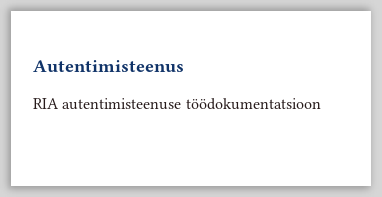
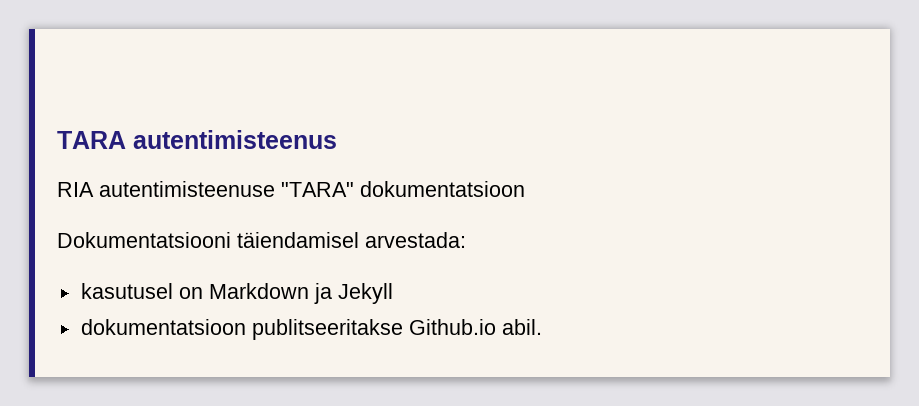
[33,60,184,73] Autentimisteenus -> [57,130,337,149] TARA autentimisteenus
[185,98,321,110] töödokumentatsioon -> [281,181,525,197] [57,232,466,248] [80,283,393,304] [80,319,542,340] "TARA" dokumentatsioon // Dokumentatsiooni täiendamisel arvestada: // kasutusel on Markdown ja Jekyll // dokumentatsioon publitseeritakse Github.io abil.

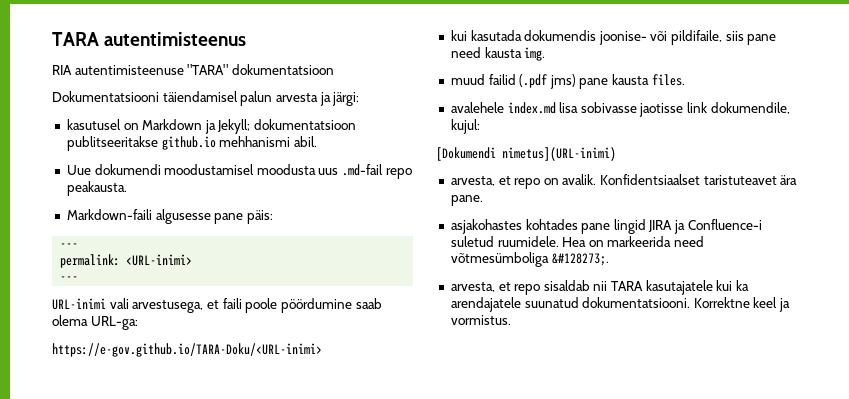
[365,232,466,248] arvestada: -> [240,91,360,106] palun arvesta ja järgi:
[337,283,393,304] Jekyll // -> [217,119,251,134] Jekyll;
[408,319,496,335] Github.io -> [161,136,291,150] github.io mehhanismi
(542, 327) none -> [66,164,412,179] [66,181,127,196] [66,209,273,224] [60,243,79,248] [60,254,193,268] [60,276,79,281] [52,298,382,313] [52,315,138,330] [52,343,322,357] [450,30,777,45] [450,47,546,61] [450,74,685,89] [450,102,790,117] [450,119,480,134] [436,147,616,161] [450,174,798,189] [450,195,483,206] [450,219,762,234] [450,236,705,247] [450,252,609,267] [450,280,750,295] [450,297,791,312] [450,315,511,325] // Uue dokumendi moodustamisel moodusta uus .md-fail repo peakausta. // Markdown-faili algusesse pane päis: // --- // permalink: <URL-inimi> // --- // URL-inimi vali arvestusega, et faili poole pöördumine saab olema URL-ga: // https://e-gov.github.io/TARA-Doku/<URL-inimi> // kui kasutada dokumendis joonise- või pildifaile, siis pane need kausta img. // muud failid (.pdf jms) pane kausta files. // avalehele index.md lisa sobivasse jaotisse link dokumendile, kujul: // [Dokumendi nimetus](URL-inimi) // arvesta, et repo on avalik. Konfidentsiaalset taristuteavet ära pane. // asjakohastes kohtades pane lingid JIRA ja Confluence-i suletud ruumidele. Hea on markeerida need võtmesümboliga &#128273;. // arvesta, et repo sisaldab nii TARA kasutajatele kui ka arendajatele suunatud dokumentatsiooni. Korrektne keel ja vormistus.

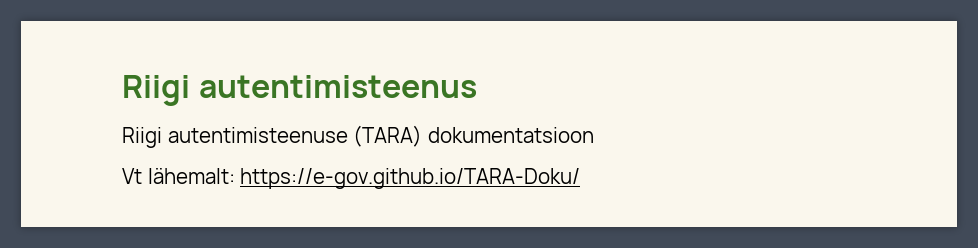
[52,32,99,46] TARA -> [122,75,190,106] Riigi
[52,64,334,75] [52,91,360,106] [66,119,357,134] [66,136,317,151] [66,164,412,179] [66,181,127,196] [66,209,273,224] [60,243,79,248] [60,254,193,268] [60,276,79,281] [52,298,382,313] [52,315,138,330] [52,343,322,357] [450,30,777,45] [450,47,546,61] [450,74,685,89] [450,102,790,117] [450,119,480,134] [436,147,616,161] [450,174,798,189] [450,195,483,206] [450,219,762,234] [450,236,705,247] [450,252,609,267] [450,280,750,295] [450,297,791,312] [450,315,511,325] RIA autentimisteenuse "TARA" dokumentatsioon // Dokumentatsiooni täiendamisel palun arvesta ja järgi: // kasutusel on Markdown ja Jekyll; dokumentatsioon publitseeritakse github.io mehhanismi abil. // Uue dokumendi moodustamisel moodusta uus .md-fail repo peakausta. // Markdown-faili algusesse pane päis: // --- // permalink: <URL-inimi> // --- // URL-inimi vali arvestusega, et faili poole pöördumine saab olema URL-ga: // https://e-gov.github.io/TARA-Doku/<URL-inimi> // kui kasutada dokumendis joonise- või pildifaile, siis pane need kausta img. // muud failid (.pdf jms) pane kausta files. // avalehele index.md lisa sobivasse jaotisse link dokumendile, kujul: // [Dokumendi nimetus](URL-inimi) // arvesta, et repo on avalik. Konfidentsiaalset taristuteavet ära pane. // asjakohastes kohtades pane lingid JIRA ja Confluence-i suletud ruumidele. Hea on markeerida need võtmesümboliga &#128273;. // arvesta, et repo sisaldab nii TARA kasutajatele kui ka arendajatele suunatud dokumentatsiooni. Korrektne keel ja vormistus. -> [122,125,594,148] [122,168,581,189] Riigi autentimisteenuse (TARA) dokumentatsioon // Vt lähemalt: https://e-gov.github.io/TARA-Doku/

